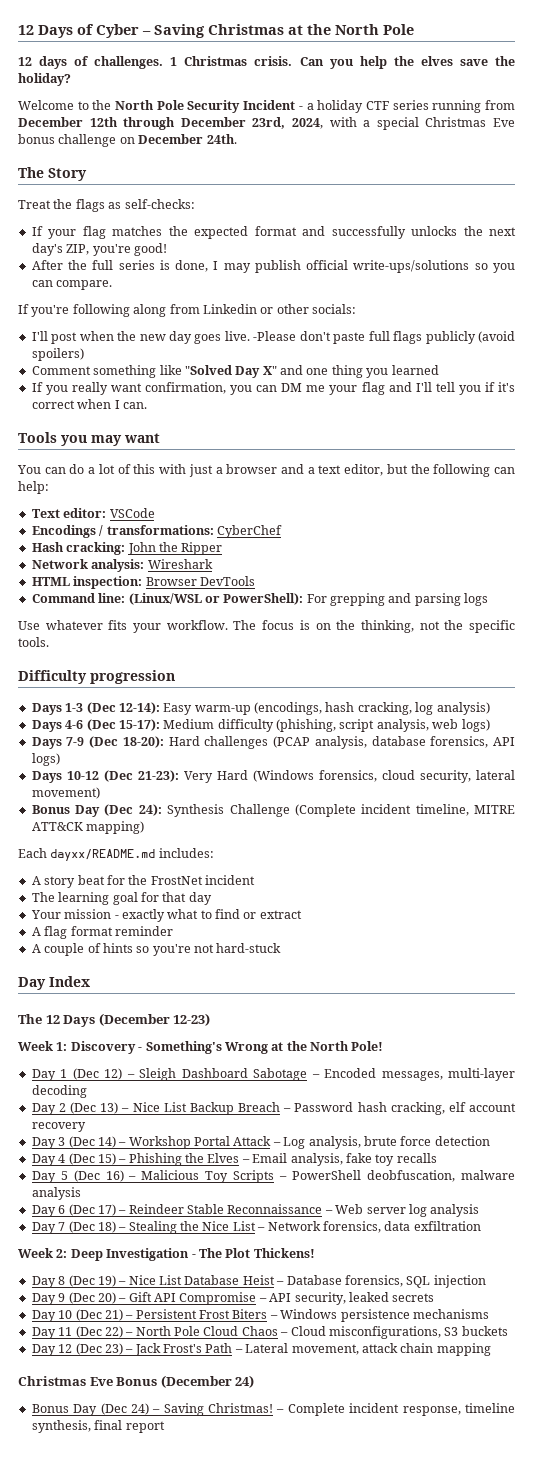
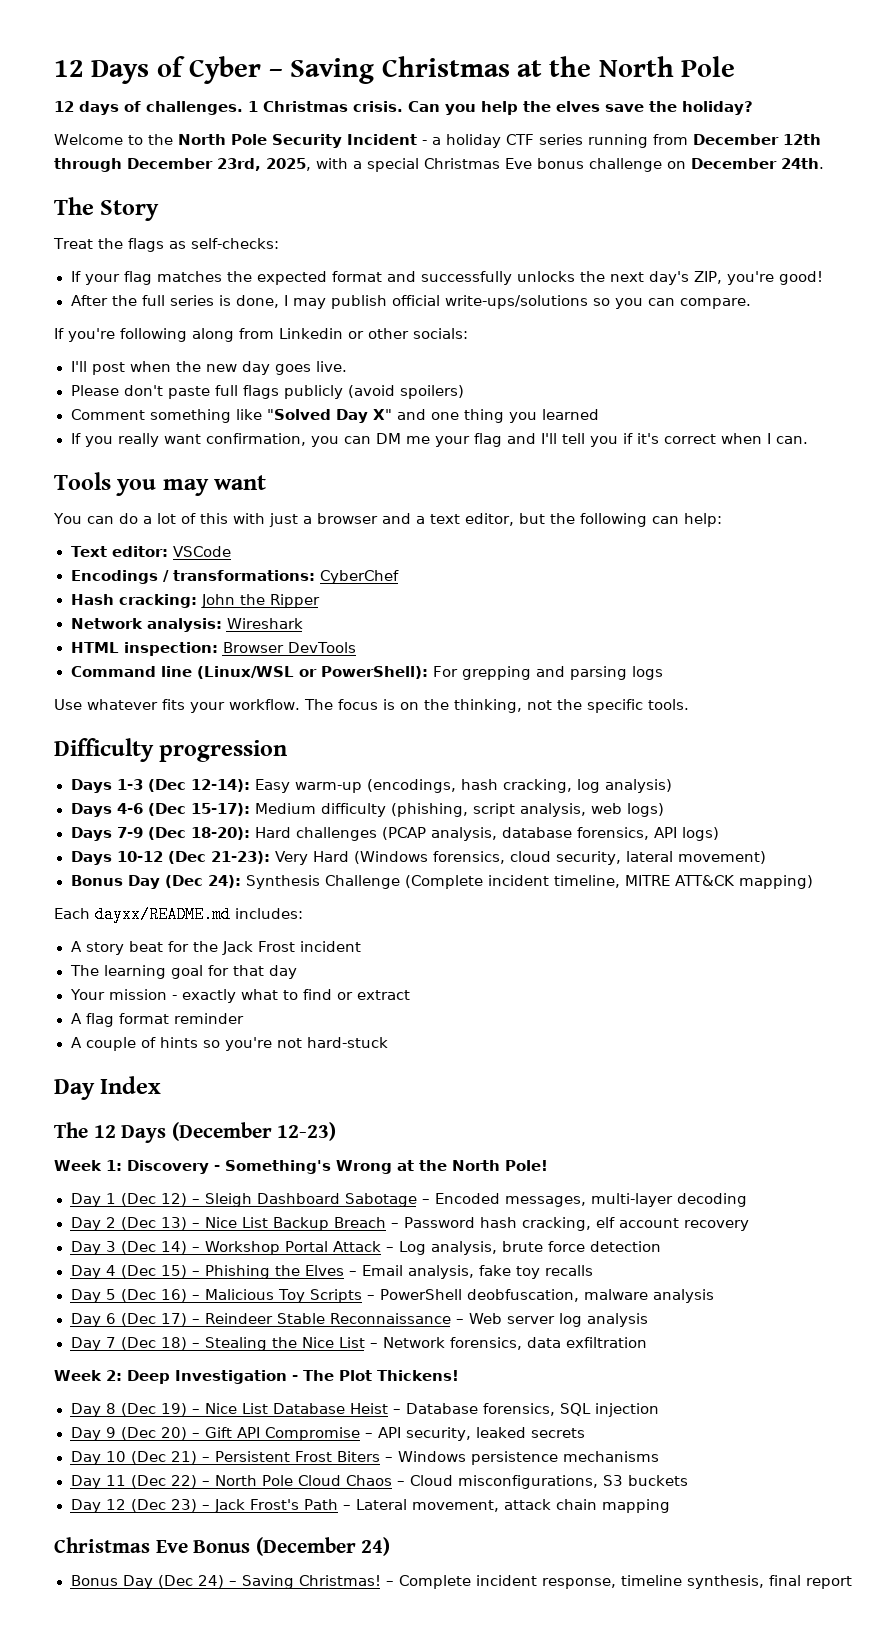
[292,118,323,129] 2024, -> [266,158,311,171] 2025,
[253,331,297,341] -Please -> [70,385,119,396] // Please
[98,593,126,603] line: -> [160,666,192,677] line
[150,876,203,885] FrostNet -> [221,941,296,955] Jack Frost

